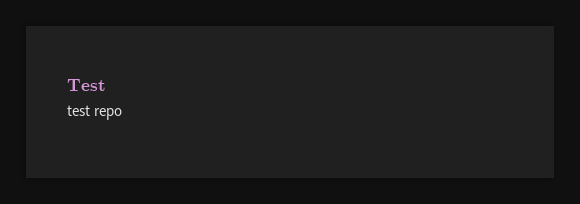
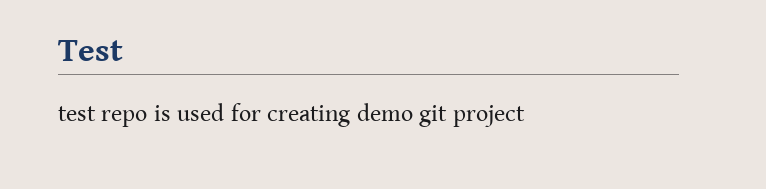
(123, 114) none -> [153,103,525,127] is used for creating demo git project

